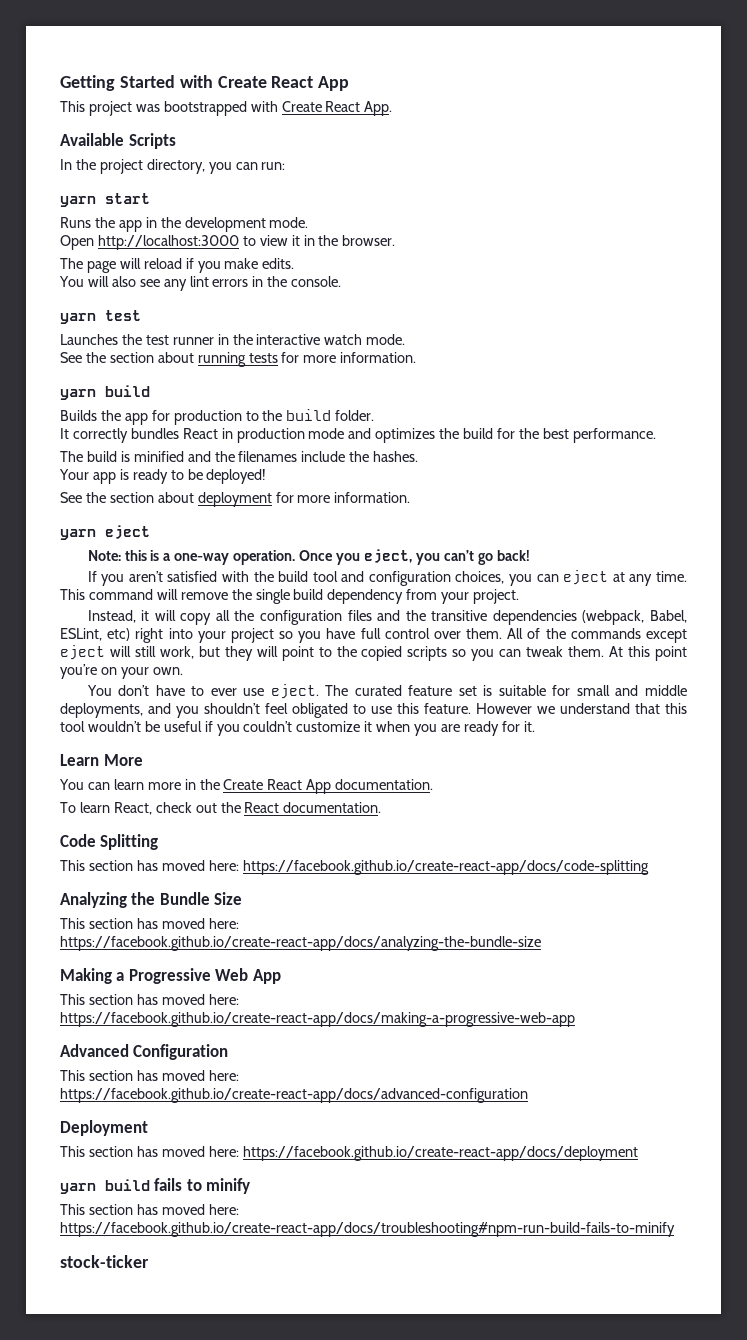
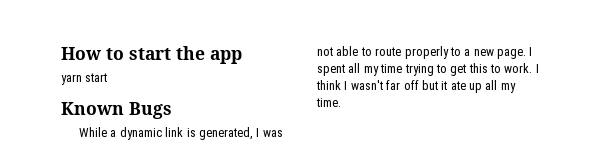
[60,75,350,91] [60,101,393,116] [60,133,176,149] [60,159,286,174] [60,193,150,207] [60,217,309,232] [60,235,396,250] [60,258,295,273] [59,276,342,291] [60,310,141,324] [60,334,406,345] [60,352,417,367] [60,385,150,400] [60,409,375,425] [60,428,656,443] [60,451,419,462] [59,469,267,484] [60,492,411,507] [60,525,150,540] [87,549,530,565] [87,570,688,586] [60,589,520,604] [87,610,687,625] [60,628,688,643] [60,645,688,661] [60,664,183,679] [86,684,688,699] [60,703,687,718] [60,721,535,736] [60,754,143,766] [59,779,434,794] [60,802,382,815] [60,834,159,850] [60,860,649,875] [60,892,243,908] [60,918,239,929] [60,936,541,951] [60,968,281,984] [60,994,239,1005] [60,1012,575,1027] [60,1044,229,1060] [60,1070,239,1081] [60,1088,528,1103] [60,1120,148,1136] [60,1146,638,1161] [60,1178,251,1194] [60,1204,239,1215] [60,1222,675,1237] [60,1255,149,1268] Getting Started with Create React App // This project was bootstrapped with Create React App. // Available Scripts // In the project directory, you can run: // yarn start // Runs the app in the development mode. // Open http://localhost:3000 to view it in the browser. // The page will reload if you make edits. // You will also see any lint errors in the console. // yarn test // Launches the test runner in the interactive watch mode. // See the section about running tests for more information. // yarn build // Builds the app for production to the build folder. // It correctly bundles React in production mode and optimizes the build for the best performance. // The build is minified and the filenames include the hashes. // Your app is ready to be deployed! // See the section about deployment for more information. // yarn eject // Note: this is a one-way operation. Once you eject, you can’t go back! // If you aren’t satisfied with the build tool and configuration choices, you can eject at any time. This command will remove the single build dependency from your project. // Instead, it will copy all the configuration files and the transitive dependencies (webpack, Babel, ESLint, etc) right into your project so you have full control over them. All of the commands except eject will still work, but they will point to the copied scripts so you can tweak them. At this point you’re on your own. // You don’t have to ever use eject. The curated feature set is suitable for small and middle deployments, and you shouldn’t feel obligated to use this feature. However we understand that this tool wouldn’t be useful if you couldn’t customize it when you are ready for it. // Learn More // You can learn more in the Create React App documentation. // To learn React, check out the React documentation. // Code Splitting // This section has moved here: https://facebook.github.io/create-react-app/docs/code-splitting // Analyzing the Bundle Size // This section has moved here: https://facebook.github.io/create-react-app/docs/analyzing-the-bundle-size // Making a Progressive Web App // This section has moved here: https://facebook.github.io/create-react-app/docs/making-a-progressive-web-app // Advanced Configuration // This section has moved here: https://facebook.github.io/create-react-app/docs/advanced-configuration // Deployment // This section has moved here: https://facebook.github.io/create-react-app/docs/deployment // yarn build fails to minify // This section has moved here: https://facebook.github.io/create-react-app/docs/troubleshooting#npm-run-build-fails-to-minify // stock-ticker -> [61,46,242,64] [61,73,108,85] [61,102,172,119] [79,127,283,140] [317,46,533,59] [317,63,539,76] [316,80,516,93] [316,98,341,107] How to start the app // yarn start // Known Bugs // While a dynamic link is generated, I was not able to route properly to a new page. I spent all my time trying to get this to work. I think I wasn't far off but it ate up all my time.

